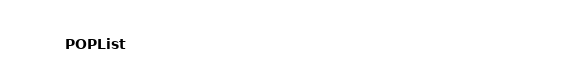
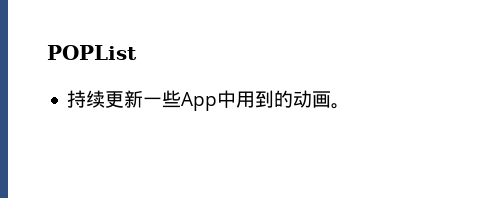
(126, 43) none -> [67,90,351,111] // 持续更新一些App中用到的动画。

